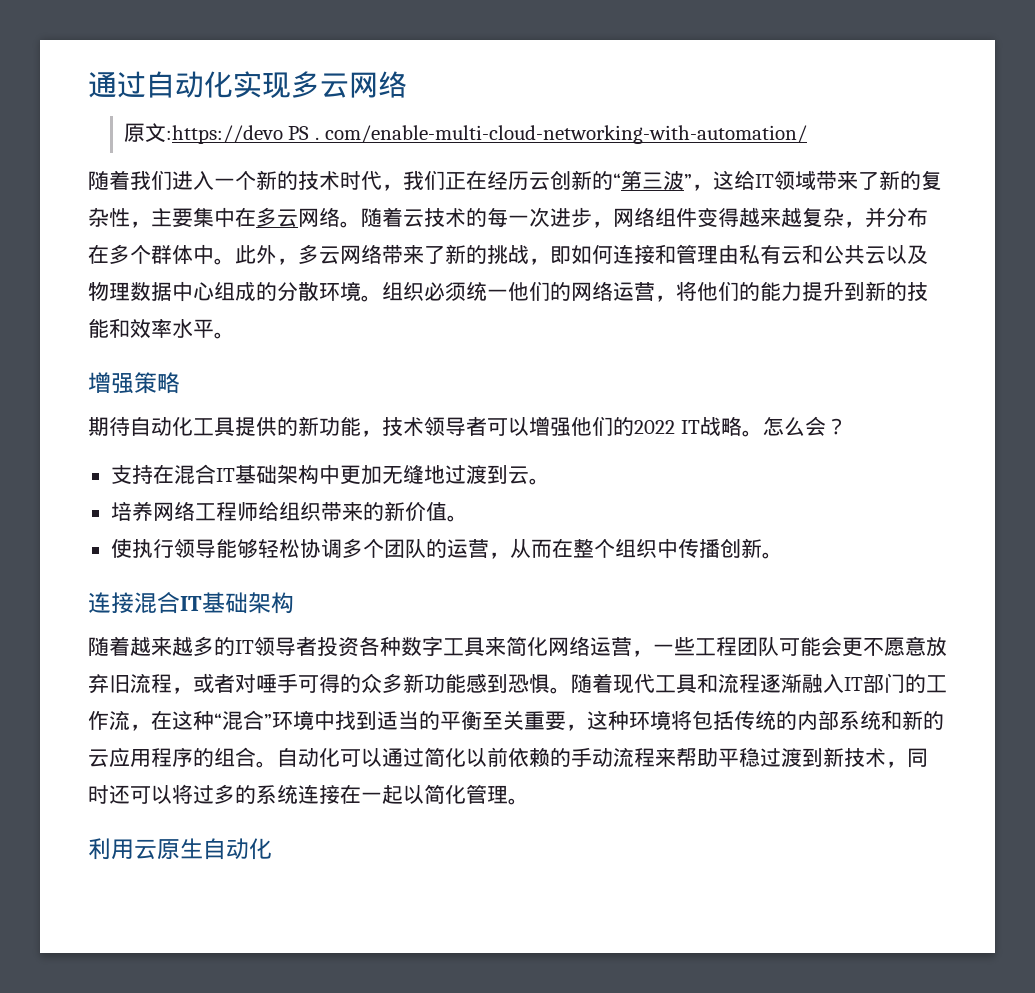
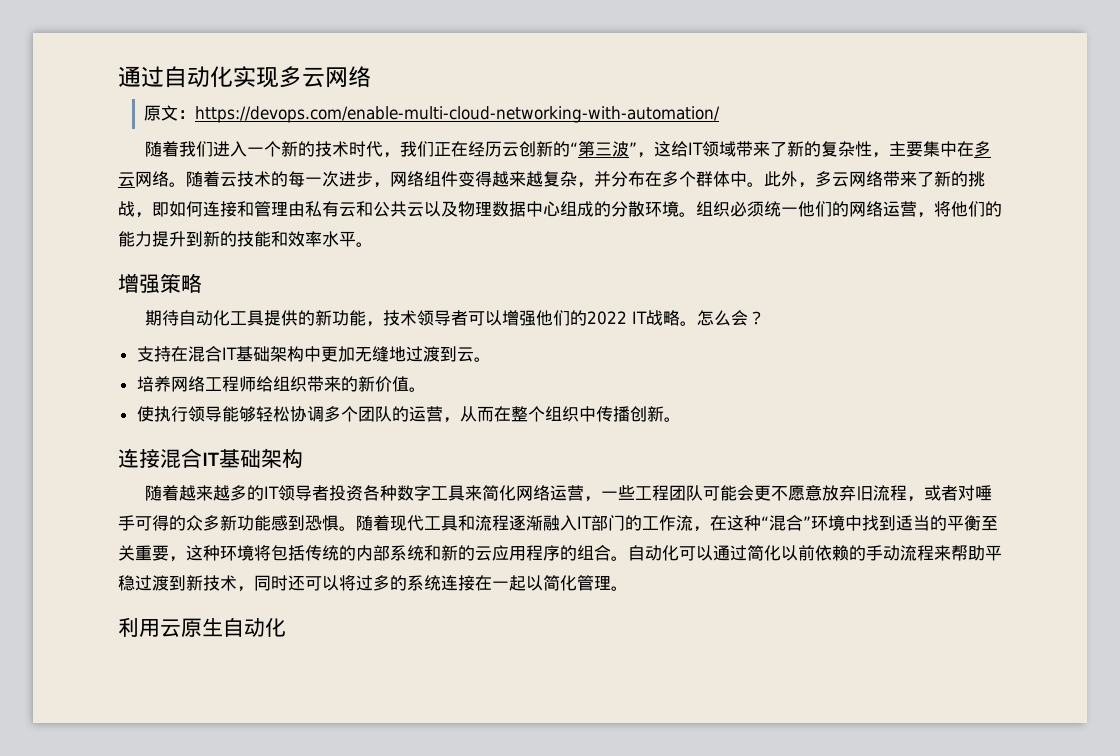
[165,125,807,144] :https://devo PS . com/enable-multi-cloud-networking-with-automation/ -> [177,106,720,123] ：https://devops.com/enable-multi-cloud-networking-with-automation/

